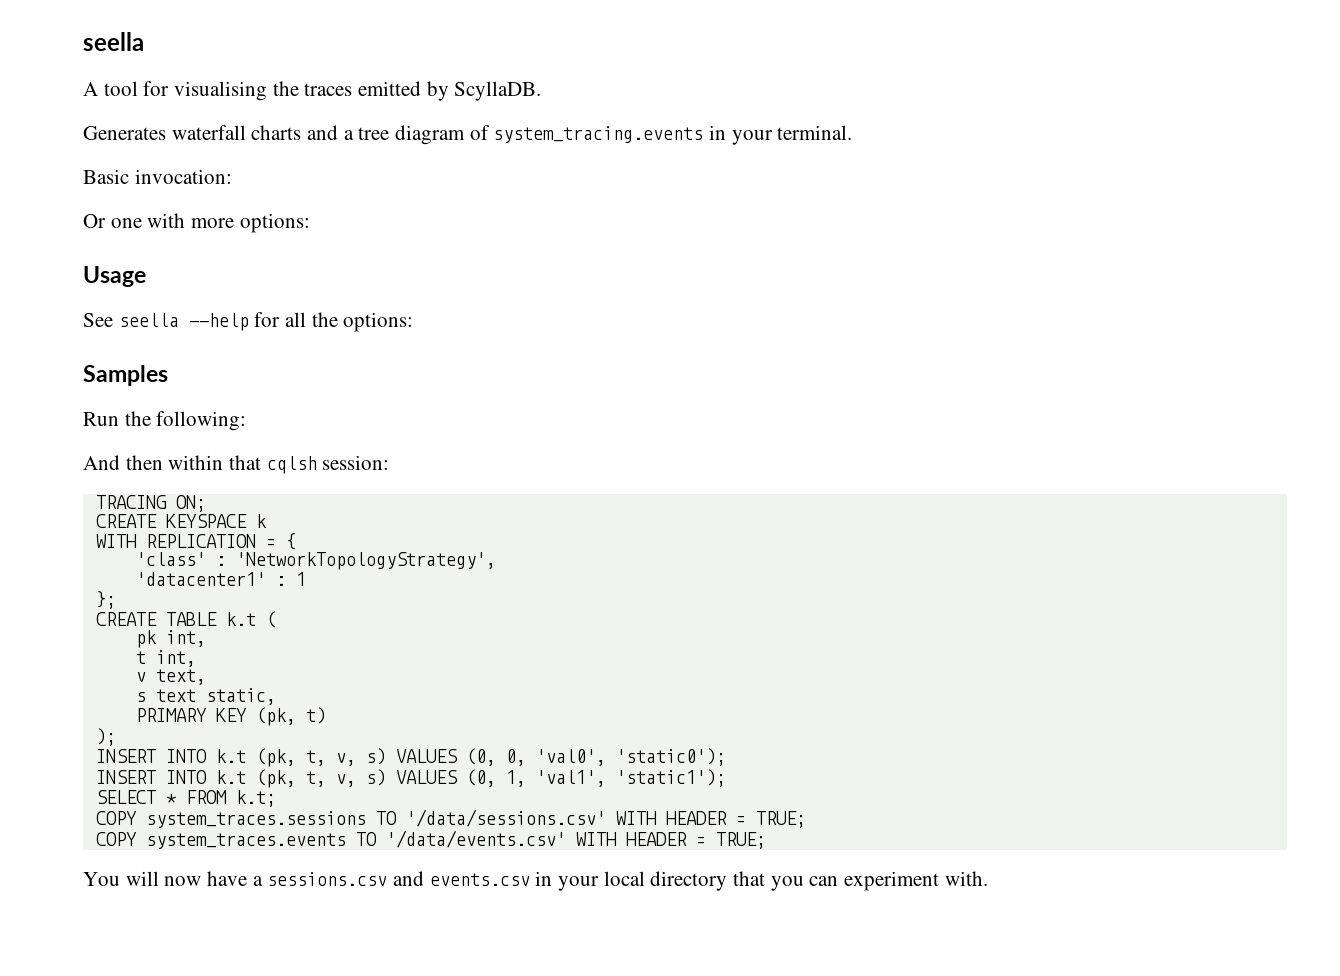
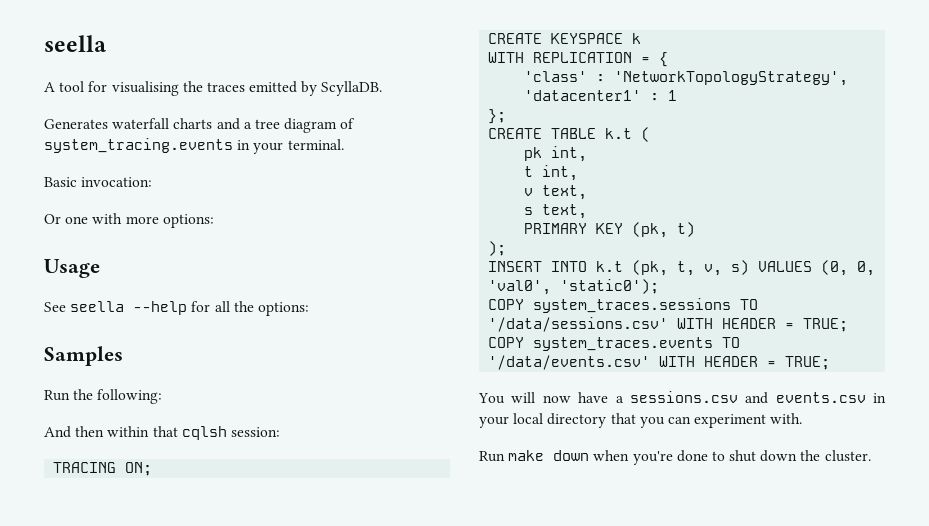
[155,688,276,705] text static, -> [542,204,588,219] text,
[95,769,726,788] [95,790,276,807] // INSERT INTO k.t (pk, t, v, s) VALUES (0, 1, 'val1', 'static1'); // SELECT * FROM k.t; -> (660, 286) none
(988, 878) none -> [479,450,871,465] // Run make down when you're done to shut down the cluster.

